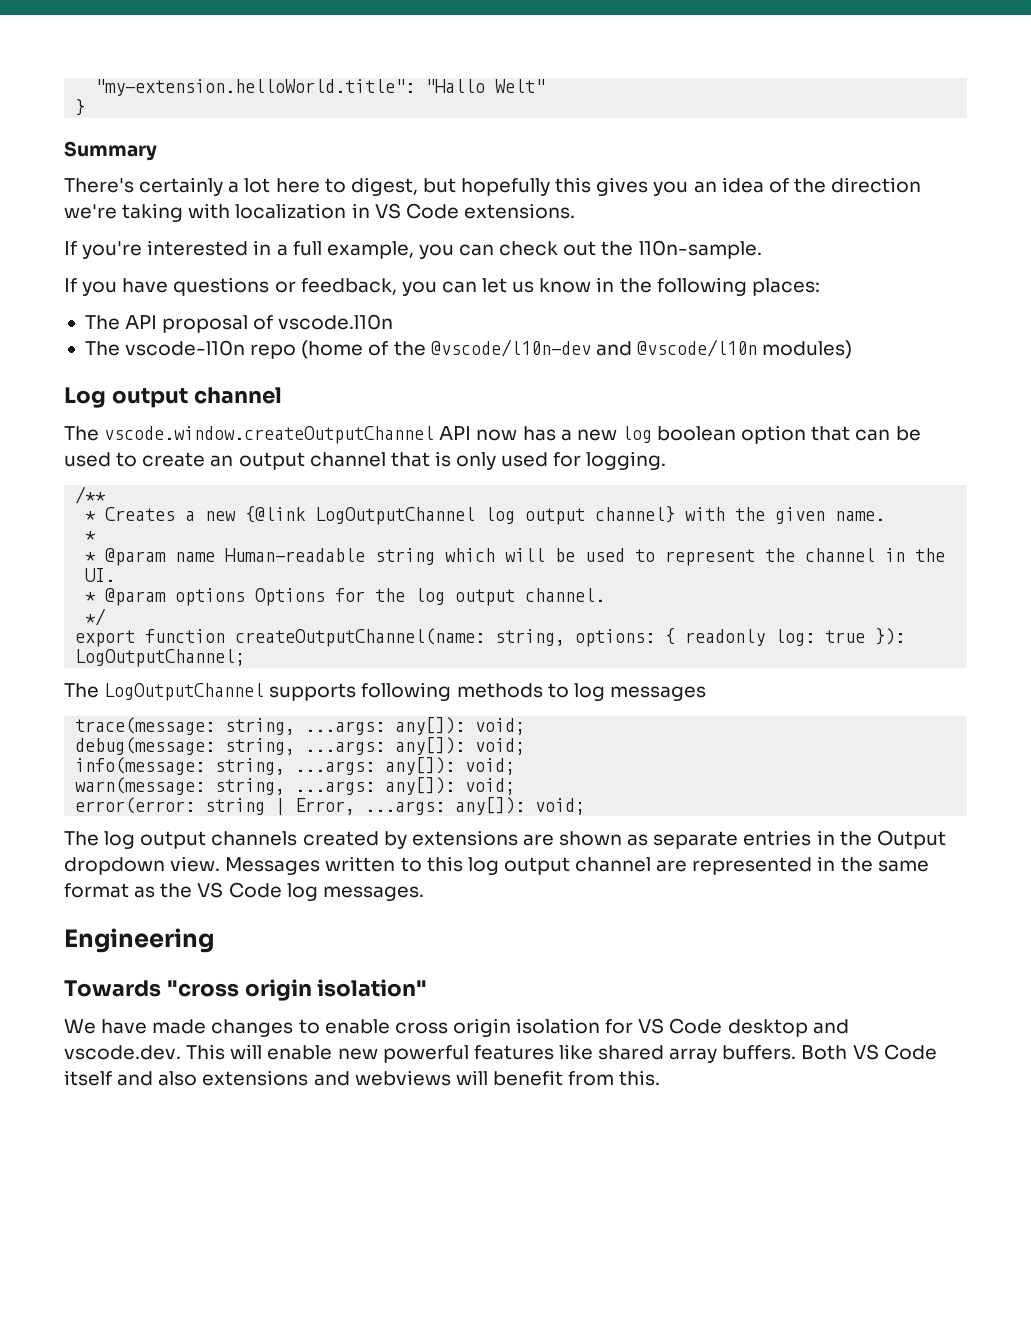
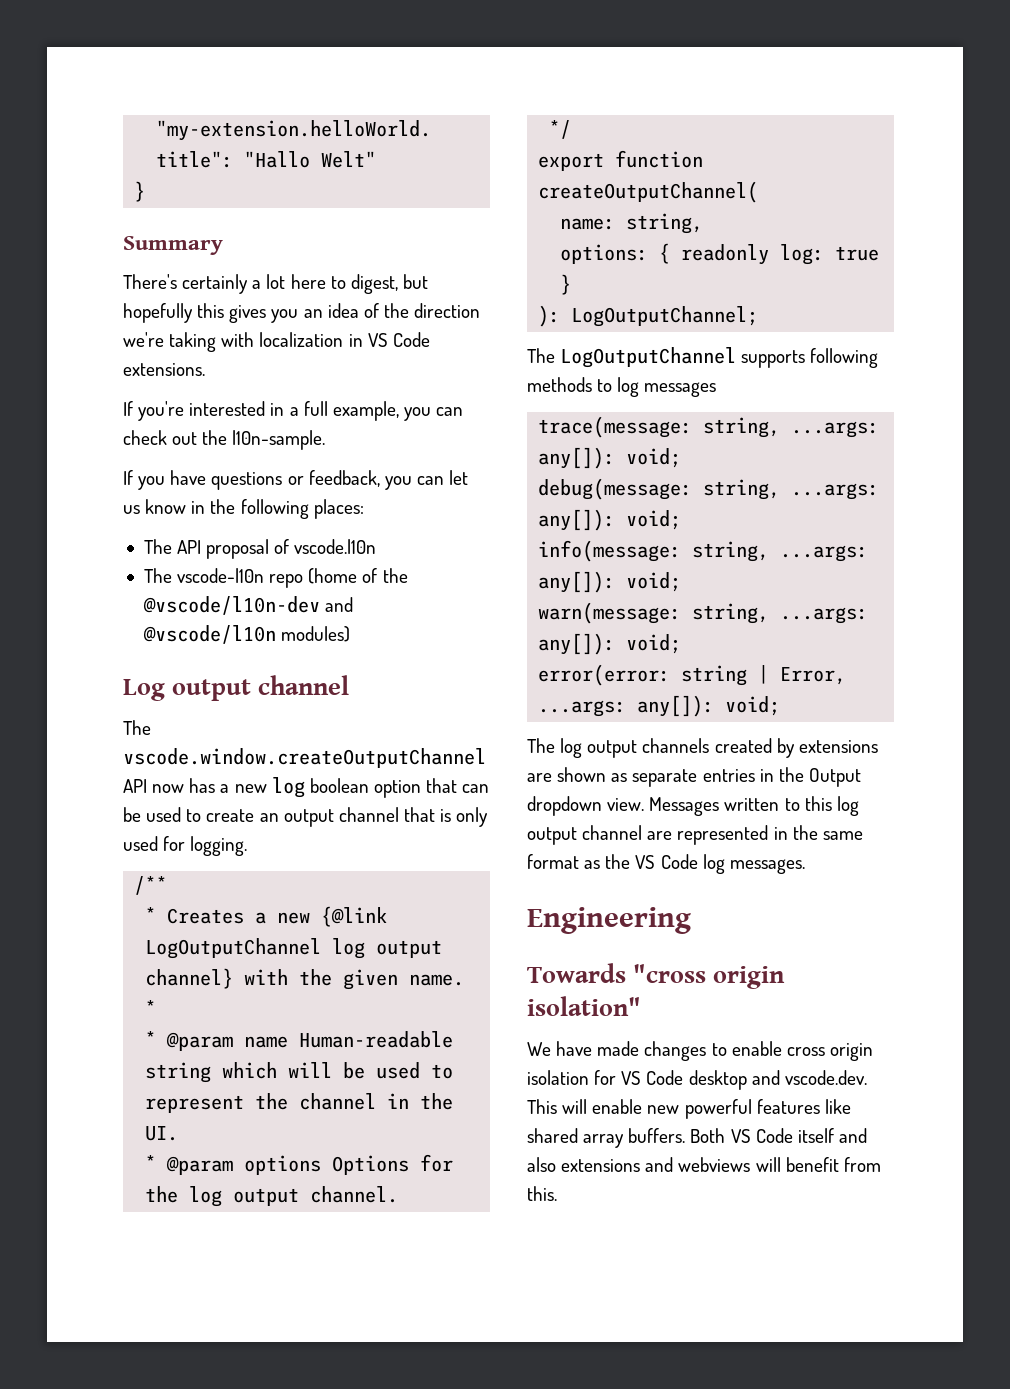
[235,628,566,647] createOutputChannel(name: string, -> [538,181,759,203] [560,213,704,234] createOutputChannel( // name: string, //
[875,628,906,645] }): -> [560,274,572,295] [538,305,561,327] } // ):

